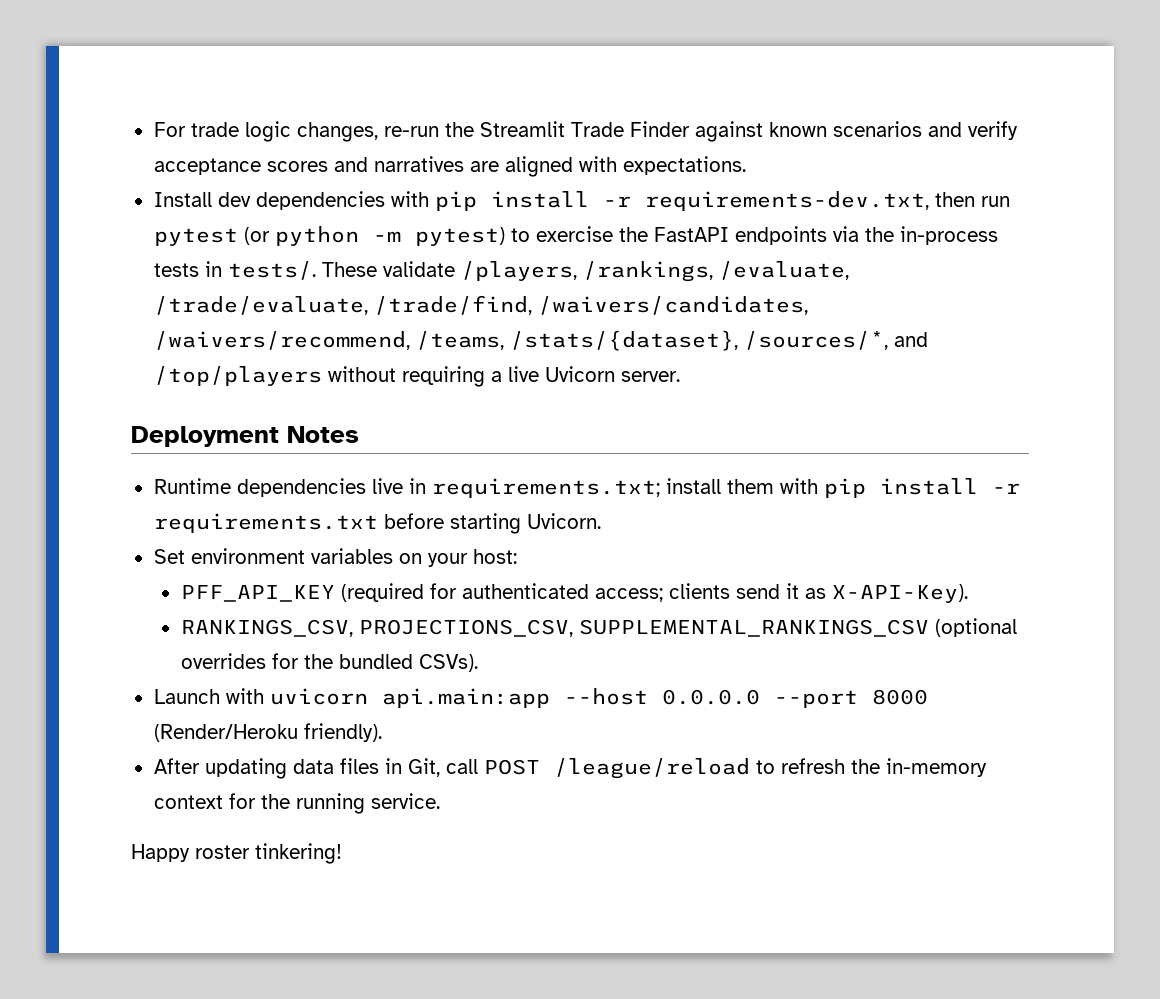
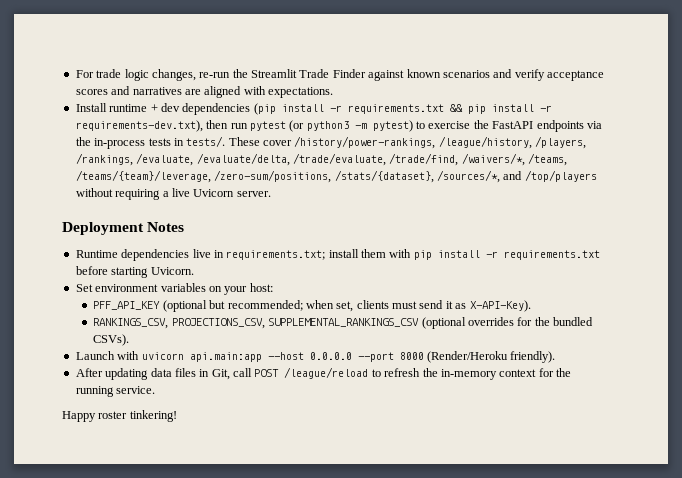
[217,191,929,211] dev dependencies with pip install -r requirements-dev.txt, -> [109,103,552,115] [75,120,203,132] runtime + dev dependencies (pip install -r requirements.txt && pip install -r requirements-dev.txt),
[274,226,359,246] python -> [306,121,349,131] python3
[382,261,455,277] validate -> [263,136,532,149] cover /history/power-rankings, /league/history,
(849, 270) none -> [196,153,290,166] /evaluate/delta,
[537,296,808,315] [153,331,504,350] /waivers/candidates, /waivers/recommend, /teams, -> [461,153,567,166] [75,170,332,183] /waivers/*, /teams, /teams/{team}/leverage, /zero-sum/positions,
[340,583,730,602] (required for authenticated access; clients -> [162,300,418,312] (optional but recommended; when set, clients must

